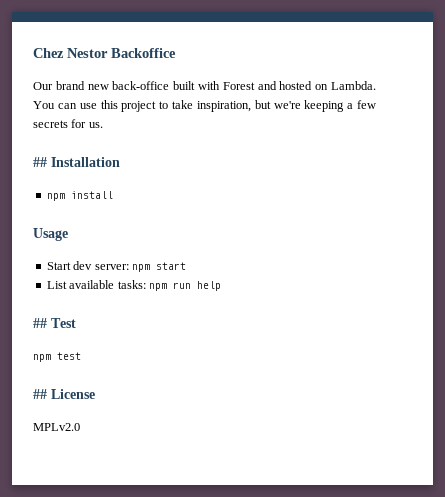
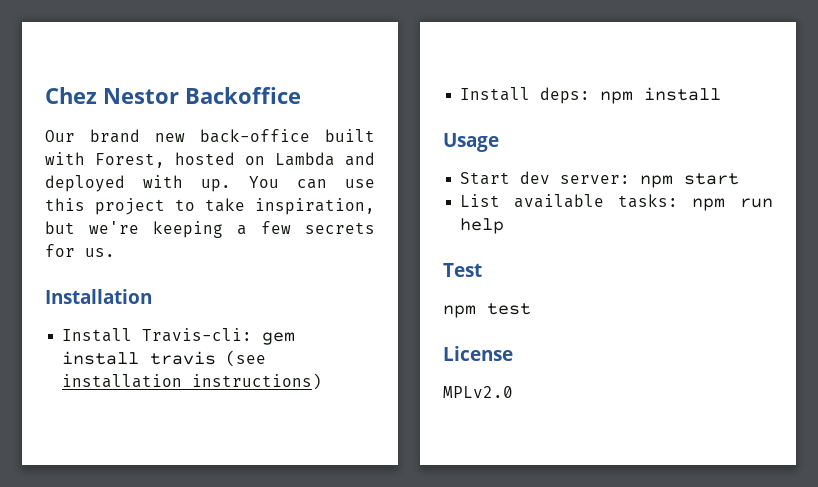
[222,81,377,90] Forest and hosted on Lambda. -> [95,152,375,168] [45,175,231,192] Forest, hosted on Lambda and deployed with up.
[33,157,47,167] ## -> (115, 252) none
(120, 162) none -> [62,328,296,345] [62,350,267,367] [62,373,323,390] [460,87,591,104] Install Travis-cli: gem install travis (see installation instructions) // Install deps:
[33,318,47,328] ## -> (505, 226) none
[33,389,47,399] ## -> (531, 309) none

